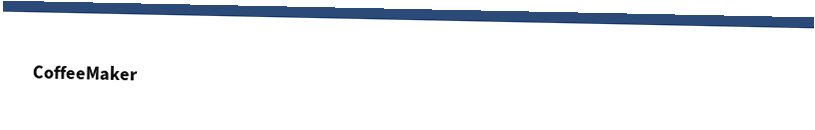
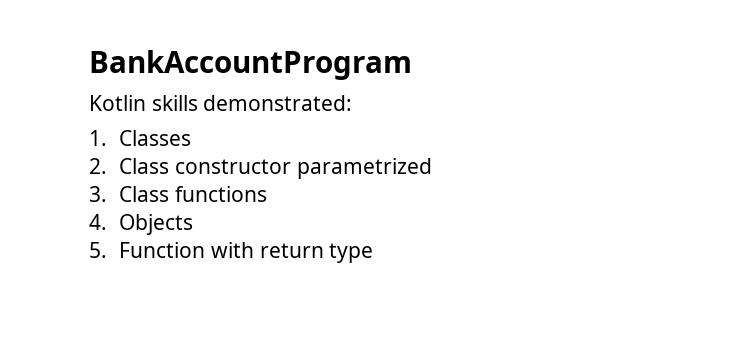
[32,64,138,82] CoffeeMaker -> [89,50,412,80] [89,95,353,111] [89,130,192,146] [89,158,432,179] [89,186,268,202] [89,214,194,235] [89,242,374,263] BankAccountProgram // Kotlin skills demonstrated: // 1. Classes // 2. Class constructor parametrized // 3. Class functions // 4. Objects // 5. Function with return type

